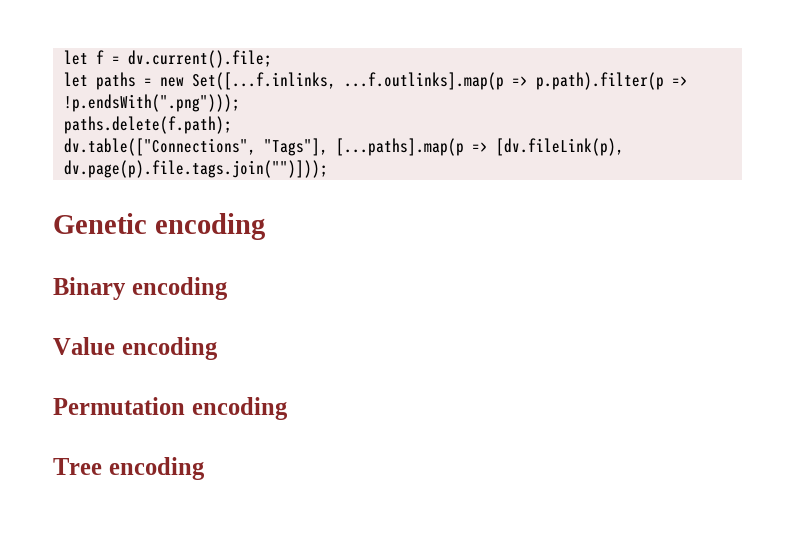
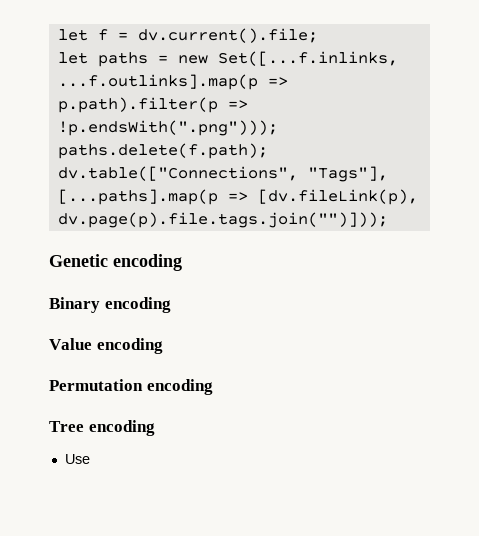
(205, 468) none -> [64,454,90,464] // Use

